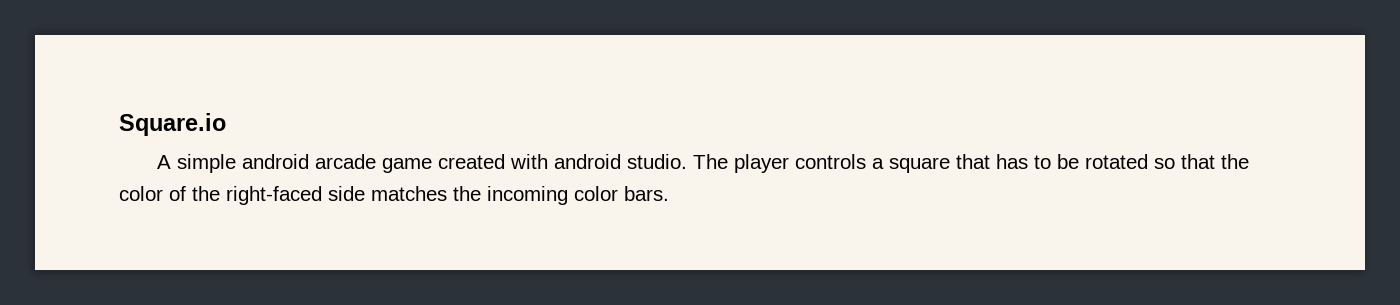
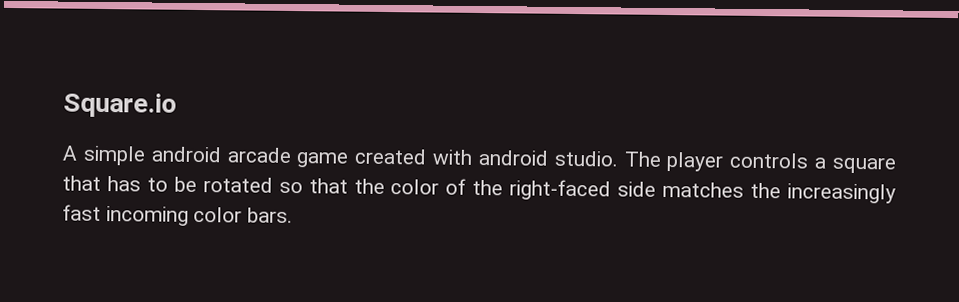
(481, 193) none -> [786,183,896,204] [62,204,101,221] increasingly fast

